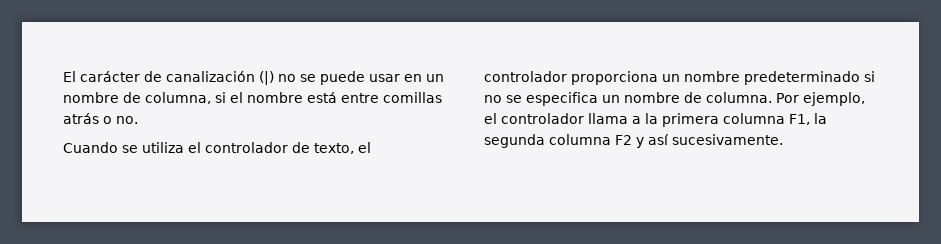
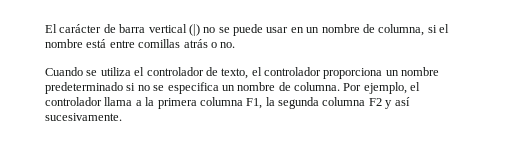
[166,71,255,82] canalización -> [119,24,187,33] barra vertical

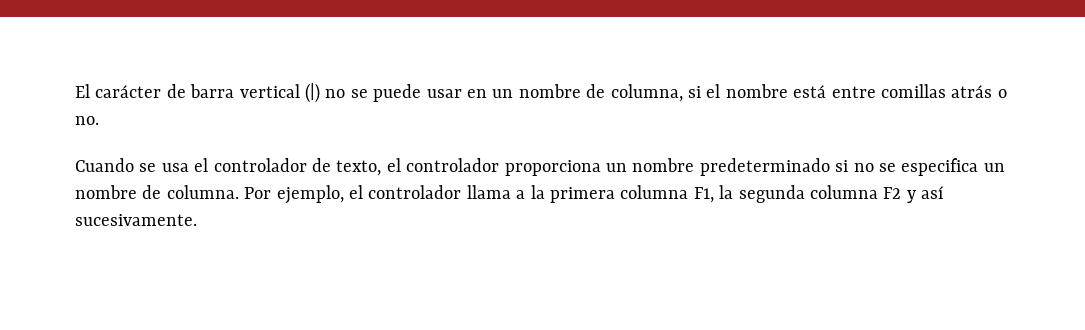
[100,67,131,76] utiliza -> [161,163,189,172] usa

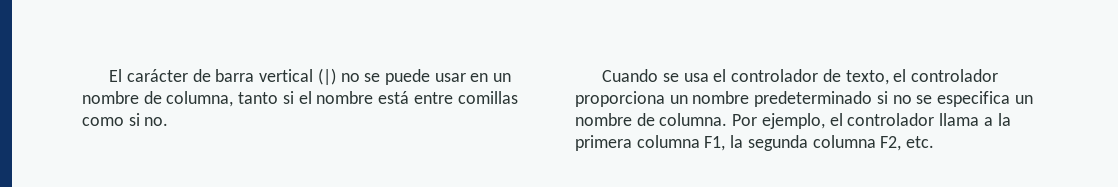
(683, 93) none -> [238,92,279,104] tanto
[951,85,1007,98] atrás o -> [82,113,140,126] como si
[883,186,944,203] [75,214,197,226] F2 y así sucesivamente. -> [880,136,935,151] F2, etc.

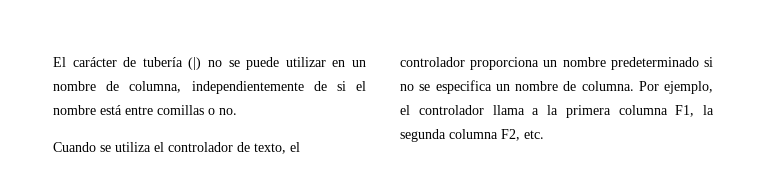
[215,69,314,82] barra vertical -> [142,57,183,67] tubería
[434,73,466,82] usar -> [285,57,326,67] utilizar
[238,92,279,104] tanto -> [191,81,327,94] independientemente de
[82,113,140,126] como si -> [208,108,215,115] o
[683,73,709,82] usa -> [115,142,151,152] utiliza

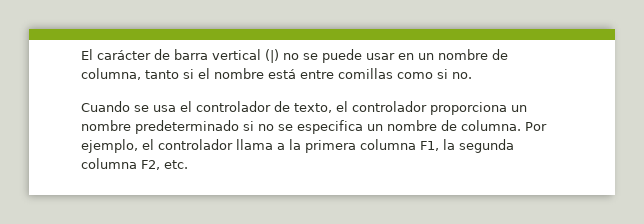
[142,57,183,67] tubería -> [174,49,261,60] barra vertical
[285,57,326,67] utilizar -> [366,53,395,60] usar
[191,81,327,94] independientemente de -> [145,70,179,79] tanto
[208,108,215,115] o -> [397,69,448,79] como si
[115,142,151,152] utiliza -> [153,105,176,112] usa

